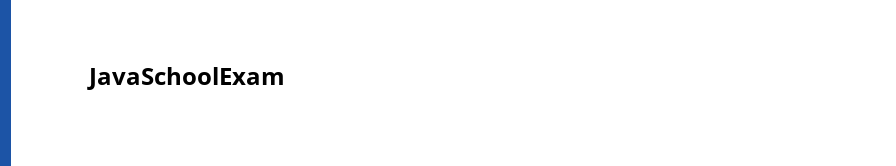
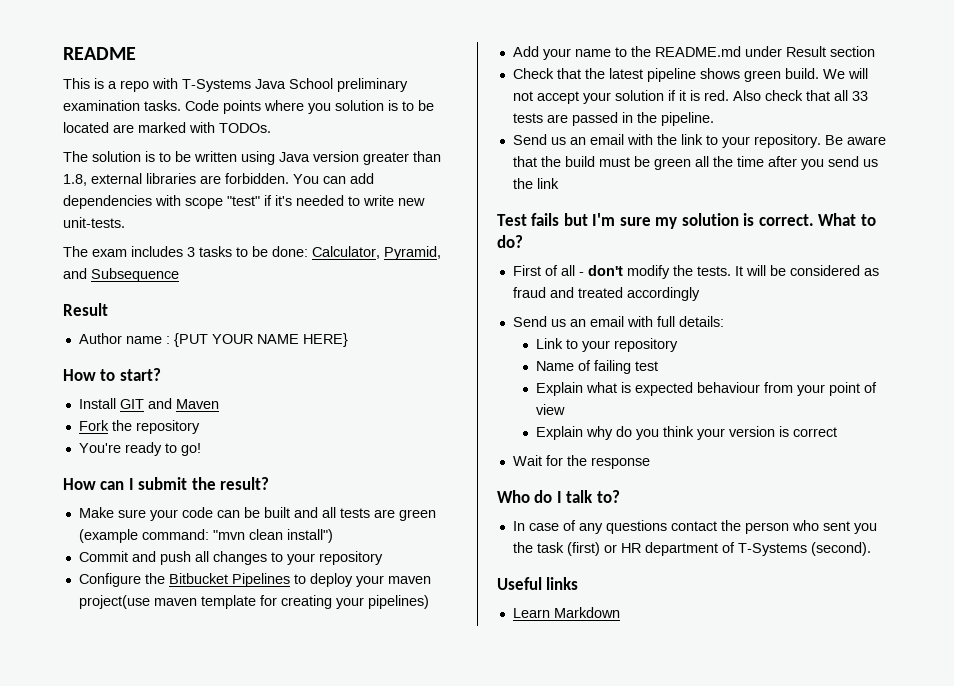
[87,67,285,90] JavaSchoolExam -> [63,47,136,60] [63,78,408,92] [63,100,434,114] [63,122,271,133] [63,151,441,165] [63,173,374,186] [63,195,425,209] [63,217,125,228] [63,246,441,260] [63,268,179,282] [63,303,108,316] [78,333,348,347] [63,368,161,381] [78,398,219,409] [78,420,200,434] [78,442,201,456] [63,477,270,490] [78,507,436,521] [78,529,333,543] [78,551,383,565] [78,573,431,587] [78,595,429,609] [512,46,875,60] [512,68,868,82] [512,90,868,104] [512,112,714,126] [512,134,886,148] [512,156,878,170] [512,178,559,189] [497,213,876,229] [497,235,523,248] [512,265,879,279] [512,287,700,301] [512,316,724,327] [536,338,679,352] [536,360,659,374] [536,382,878,396] [536,404,566,415] [536,426,838,440] [512,455,650,469] [497,490,620,503] [512,520,877,534] [512,542,871,556] [497,577,579,590] [512,607,620,618] README // This is a repo with T-Systems Java School preliminary examination tasks. Code points where you solution is to be located are marked with TODOs. // The solution is to be written using Java version greater than 1.8, external libraries are forbidden. You can add dependencies with scope "test" if it's needed to write new unit-tests. // The exam includes 3 tasks to be done: Calculator, Pyramid, and Subsequence // Result // Author name : {PUT YOUR NAME HERE} // How to start? // Install GIT and Maven // Fork the repository // You're ready to go! // How can I submit the result? // Make sure your code can be built and all tests are green (example command: "mvn clean install") // Commit and push all changes to your repository // Configure the Bitbucket Pipelines to deploy your maven project(use maven template for creating your pipelines) // Add your name to the README.md under Result section // Check that the latest pipeline shows green build. We will not accept your solution if it is red. Also check that all 33 tests are passed in the pipeline. // Send us an email with the link to your repository. Be aware that the build must be green all the time after you send us the link // Test fails but I'm sure my solution is correct. What to do? // First of all - don't modify the tests. It will be considered as fraud and treated accordingly // Send us an email with full details: // Link to your repository // Name of failing test // Explain what is expected behaviour from your point of view // Explain why do you think your version is correct // Wait for the response // Who do I talk to? // In case of any questions contact the person who sent you the task (first) or HR department of T-Systems (second). // Useful links // Learn Markdown

